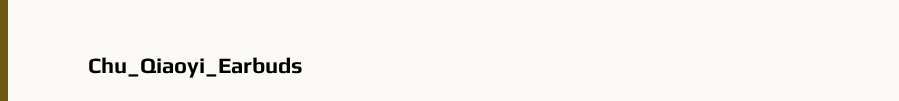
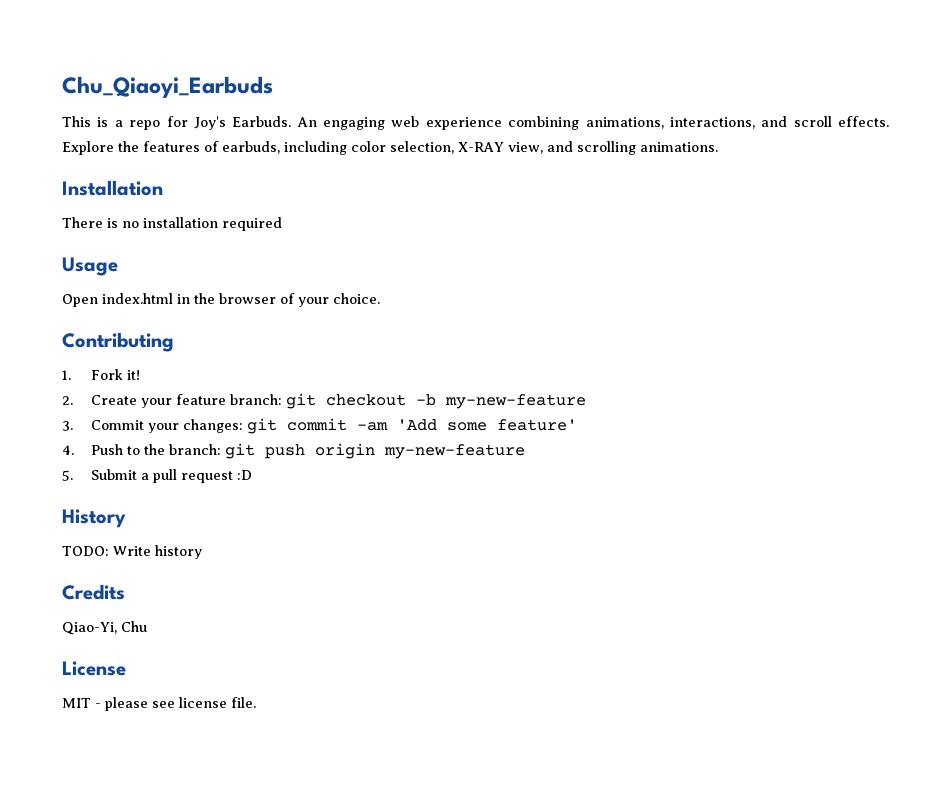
(303, 67) none -> [62,116,889,130] [62,141,718,155] [62,180,163,196] [62,217,282,231] [62,257,118,276] [62,293,380,307] [62,332,174,352] [62,369,140,380] [62,393,586,409] [62,418,577,434] [62,443,525,459] [62,469,252,483] [62,509,126,528] [62,545,202,559] [62,584,125,600] [62,621,147,635] [62,661,126,676] [62,697,256,711] // This is a repo for Joy's Earbuds. An engaging web experience combining animations, interactions, and scroll effects. Explore the features of earbuds, including color selection, X-RAY view, and scrolling animations. // Installation // There is no installation required // Usage // Open index.html in the browser of your choice. // Contributing // 1. Fork it! // 2. Create your feature branch: git checkout -b my-new-feature // 3. Commit your changes: git commit -am 'Add some feature' // 4. Push to the branch: git push origin my-new-feature // 5. Submit a pull request :D // History // TODO: Write history // Credits // Qiao-Yi, Chu // License // MIT - please see license file.

